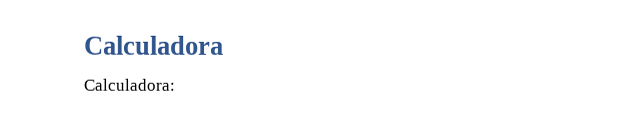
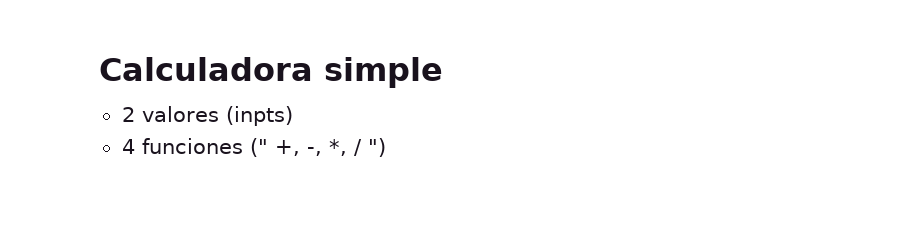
[83,78,175,91] // Calculadora: -> [324,57,443,88] [121,106,293,126] [121,138,386,157] simple // 2 valores (inpts) // 4 funciones (" +, -, *, / ")

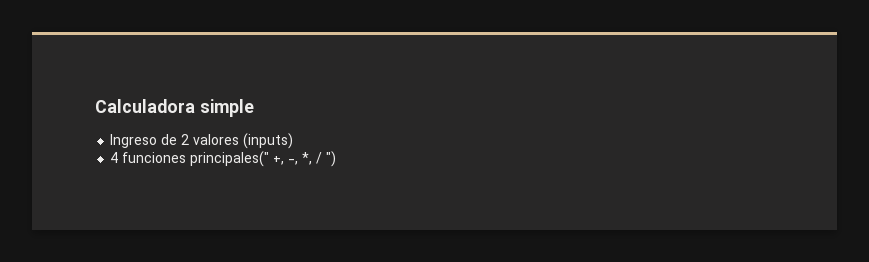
(443, 72) none -> [110,134,178,148] Ingreso de
[225,106,293,126] (inpts) -> [243,133,294,149] (inputs)
[249,138,268,157] (" -> [190,151,270,167] principales("

